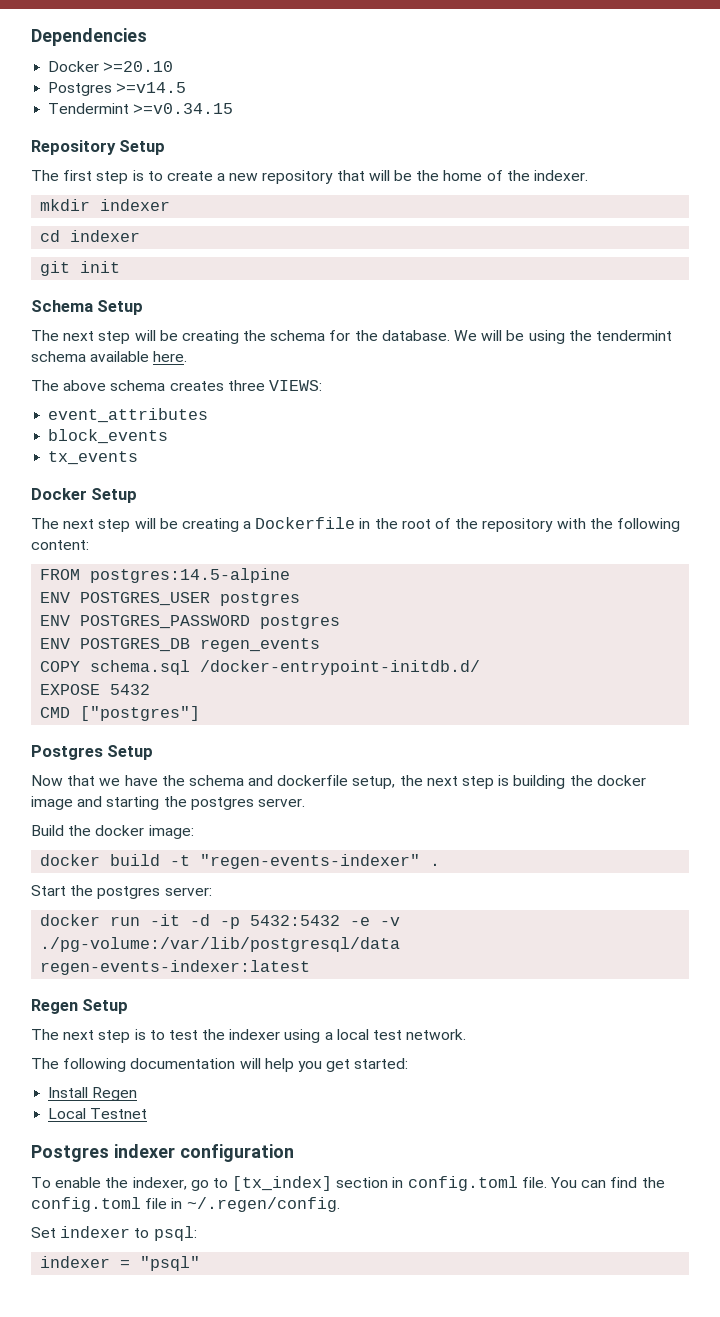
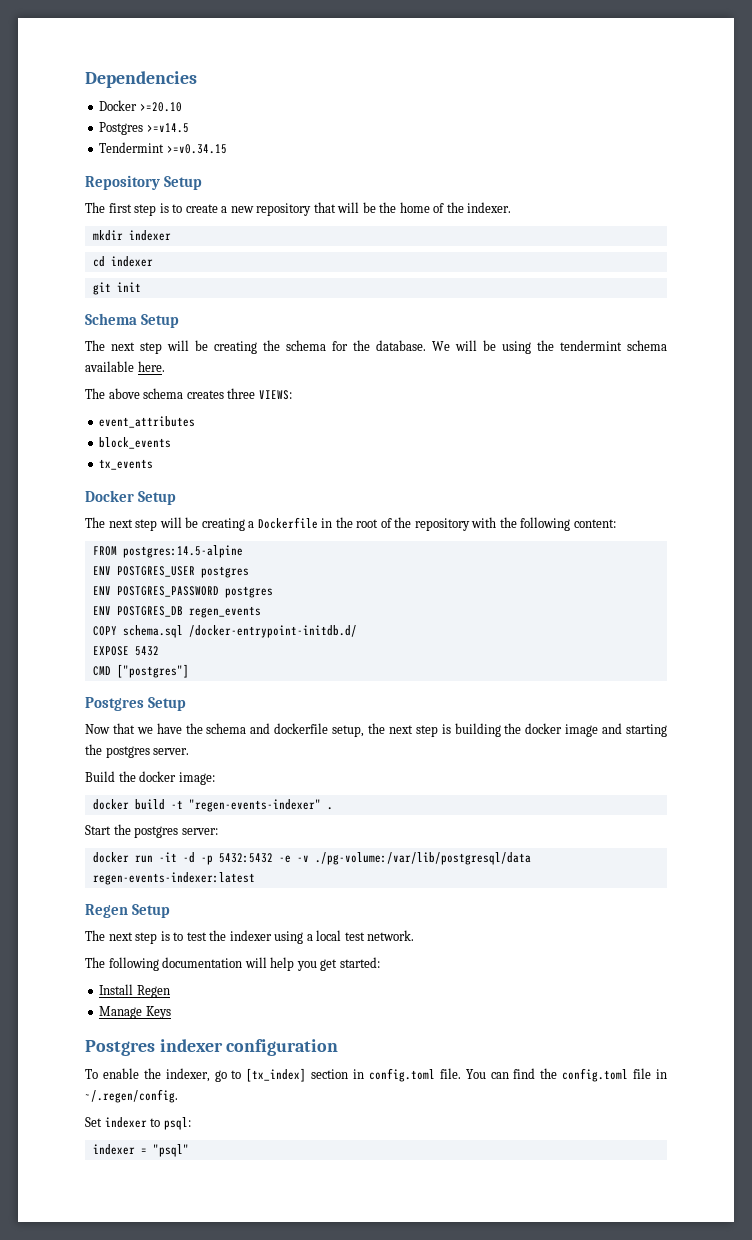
[48,1108,148,1119] Local Testnet -> [99,1006,171,1019] Manage Keys

